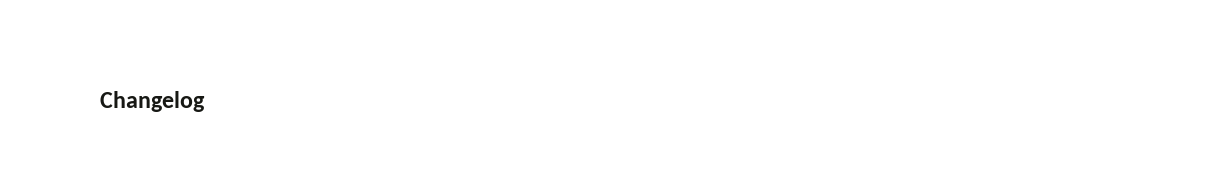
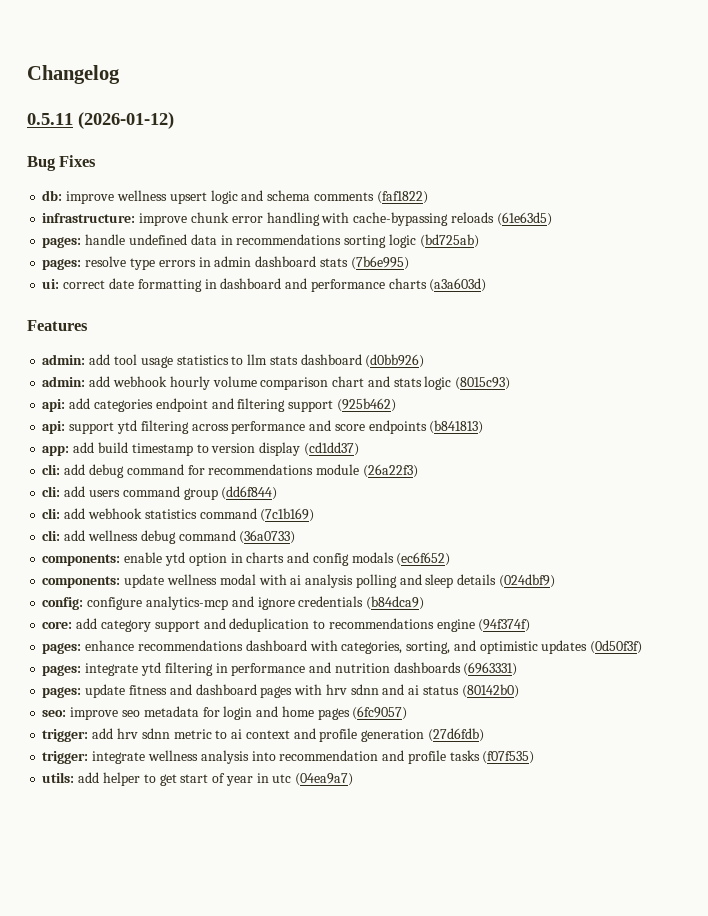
(205, 101) none -> [27,112,174,129] [27,155,97,171] [42,190,428,204] [42,212,552,226] [42,234,479,248] [42,256,409,270] [42,278,487,292] [27,320,88,331] [42,354,425,368] [42,376,511,390] [42,398,396,412] [42,420,484,434] [42,442,359,456] [42,464,418,478] [42,486,278,500] [42,508,315,522] [42,530,296,544] [42,552,451,566] [42,574,555,588] [42,596,425,610] [42,618,531,632] [42,640,643,654] [42,662,518,676] [42,684,519,698] [42,706,408,720] [42,728,484,742] [42,750,535,764] [42,772,354,786] // 0.5.11 (2026-01-12) // Bug Fixes // db: improve wellness upsert logic and schema comments (faf1822) // infrastructure: improve chunk error handling with cache-bypassing reloads (61e63d5) // pages: handle undefined data in recommendations sorting logic (bd725ab) // pages: resolve type errors in admin dashboard stats (7b6e995) // ui: correct date formatting in dashboard and performance charts (a3a603d) // Features // admin: add tool usage statistics to llm stats dashboard (d0bb926) // admin: add webhook hourly volume comparison chart and stats logic (8015c93) // api: add categories endpoint and filtering support (925b462) // api: support ytd filtering across performance and score endpoints (b841813) // app: add build timestamp to version display (cd1dd37) // cli: add debug command for recommendations module (26a22f3) // cli: add users command group (dd6f844) // cli: add webhook statistics command (7c1b169) // cli: add wellness debug command (36a0733) // components: enable ytd option in charts and config modals (ec6f652) // components: update wellness modal with ai analysis polling and sleep details (024dbf9) // config: configure analytics-mcp and ignore credentials (b84dca9) // core: add category support and deduplication to recommendations engine (94f374f) // pages: enhance recommendations dashboard with categories, sorting, and optimistic updates (0d50f3f) // pages: integrate ytd filtering in performance and nutrition dashboards (6963331) // pages: update fitness and dashboard pages with hrv sdnn and ai status (80142b0) // seo: improve seo metadata for login and home pages (6fc9057) // trigger: add hrv sdnn metric to ai context and profile generation (27d6fdb) // trigger: integrate wellness analysis into recommendation and profile tasks (f07f535) // utils: add helper to get start of year in utc (04ea9a7)

